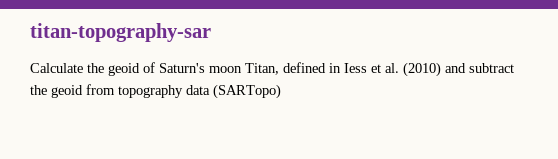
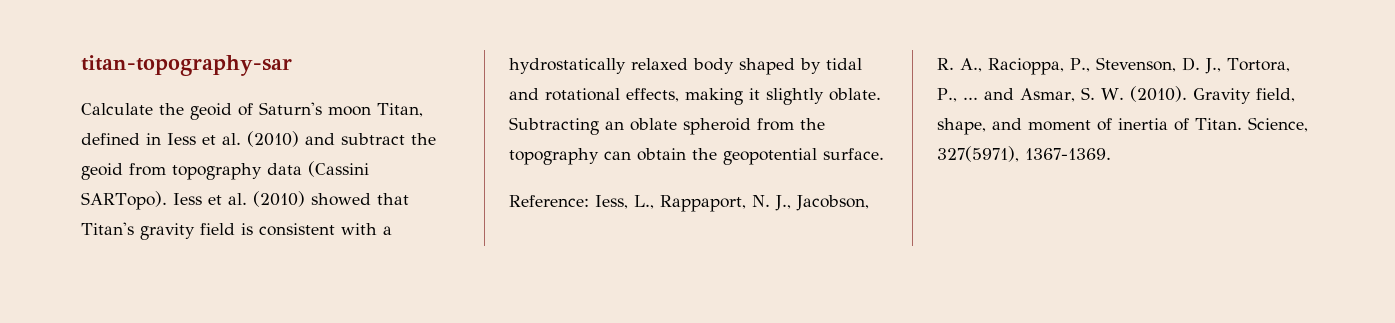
[213,84,281,99] (SARTopo) -> [308,161,369,177] [81,191,409,210] [81,222,392,240] [509,58,862,75] [509,88,881,105] [509,117,825,135] [509,148,884,165] [509,195,869,212] [937,57,1290,75] [937,86,1295,104] [937,117,1308,135] [937,146,1111,162] (Cassini SARTopo). Iess et al. (2010) showed that Titan's gravity field is consistent with a hydrostatically relaxed body shaped by tidal and rotational effects, making it slightly oblate. Subtracting an oblate spheroid from the topography can obtain the geopotential surface. // Reference: Iess, L., Rappaport, N. J., Jacobson, R. A., Racioppa, P., Stevenson, D. J., Tortora, P., ... and Asmar, S. W. (2010). Gravity field, shape, and moment of inertia of Titan. Science, 327(5971), 1367-1369.

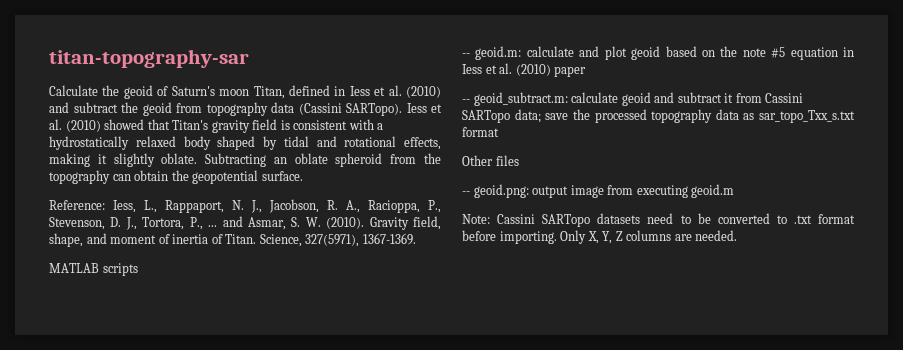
(1111, 154) none -> [49,263,138,276] [462,46,854,60] [462,63,587,77] [462,92,804,106] [462,109,855,123] [462,127,499,137] [462,155,519,166] [462,184,735,198] [462,213,855,227] [462,230,738,244] // MATLAB scripts // -- geoid.m: calculate and plot geoid based on the note #5 equation in Iess et al. (2010) paper // -- geoid_subtract.m: calculate geoid and subtract it from Cassini SARTopo data; save the processed topography data as sar_topo_Txx_s.txt format // Other files // -- geoid.png: output image from executing geoid.m // Note: Cassini SARTopo datasets need to be converted to .txt format before importing. Only X, Y, Z columns are needed.

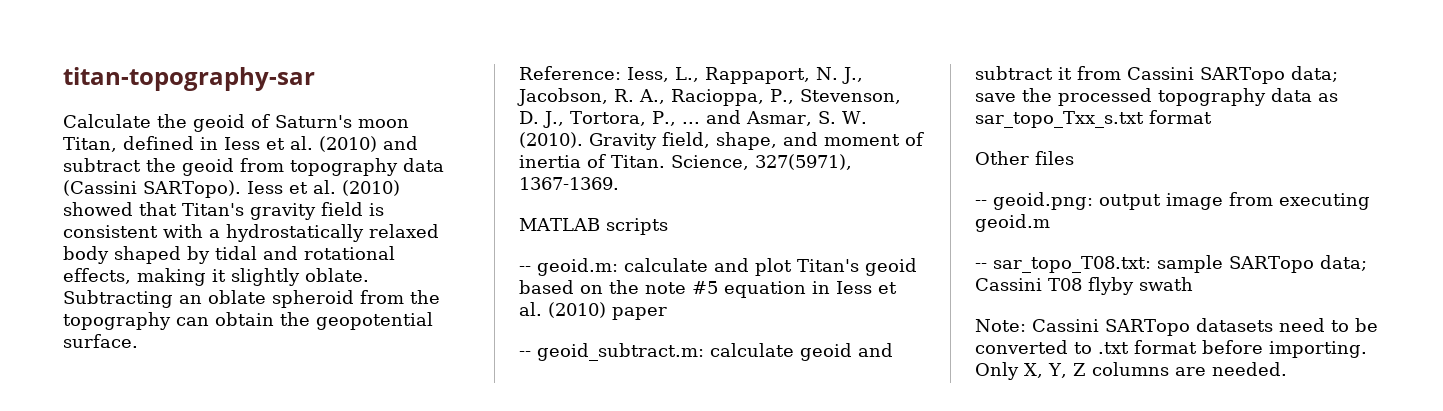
(627, 53) none -> [797,259,859,272] Titan's
(735, 191) none -> [975,255,1367,273] [975,277,1193,295] // -- sar_topo_T08.txt: sample SARTopo data; Cassini T08 flyby swath

